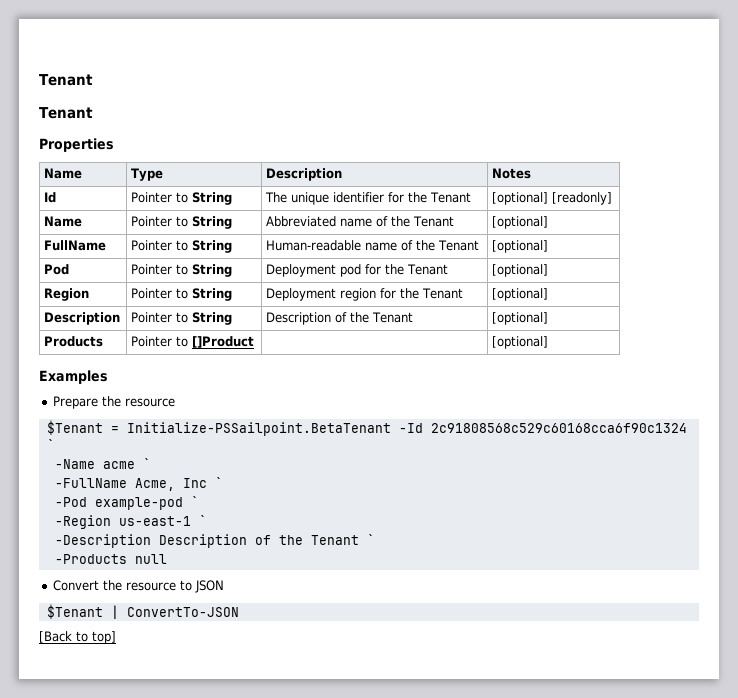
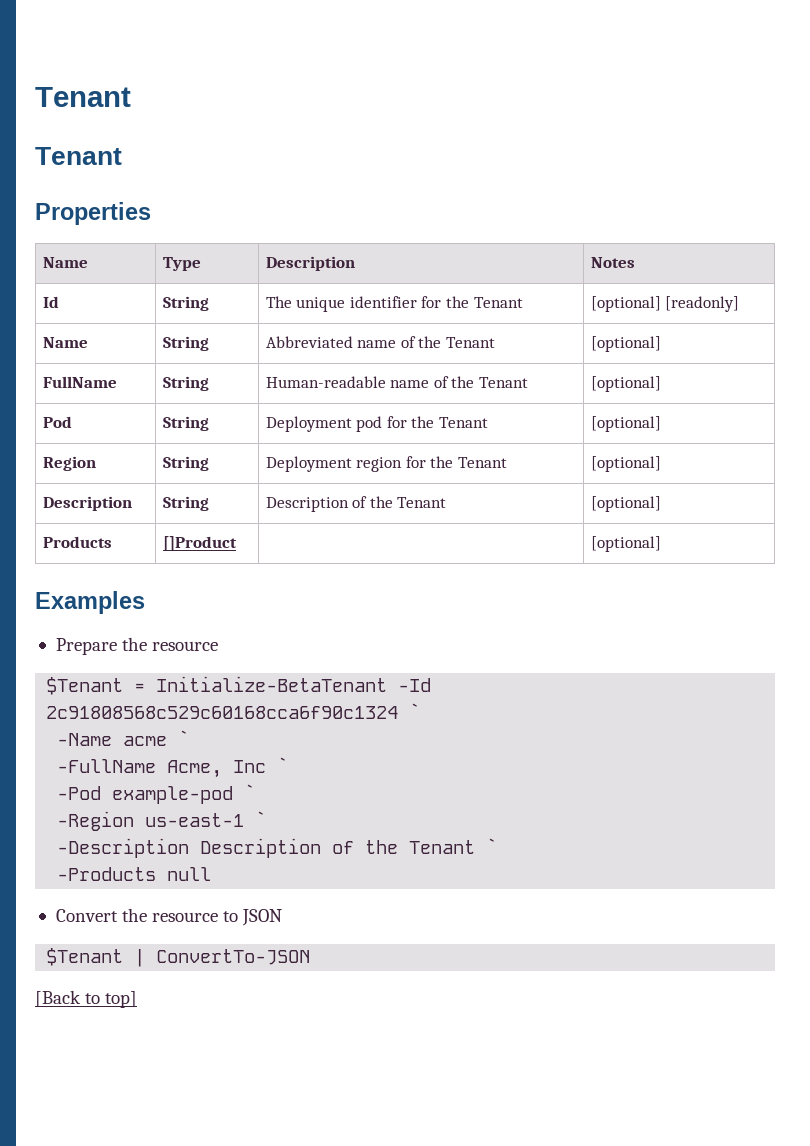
[131,192,189,203] Pointer to -> (59, 302) none
[131,216,189,227] Pointer to -> (88, 342) none
[131,240,189,251] Pointer to -> (117, 382) none
[131,264,189,275] Pointer to -> (72, 422) none
[131,288,189,299] Pointer to -> (96, 463) none
[131,312,189,323] Pointer to -> (132, 503) none
[131,336,189,347] Pointer to -> (112, 542) none
[126,422,391,436] Initialize-PSSailpoint.BetaTenant -> [156,676,388,692] Initialize-BetaTenant

